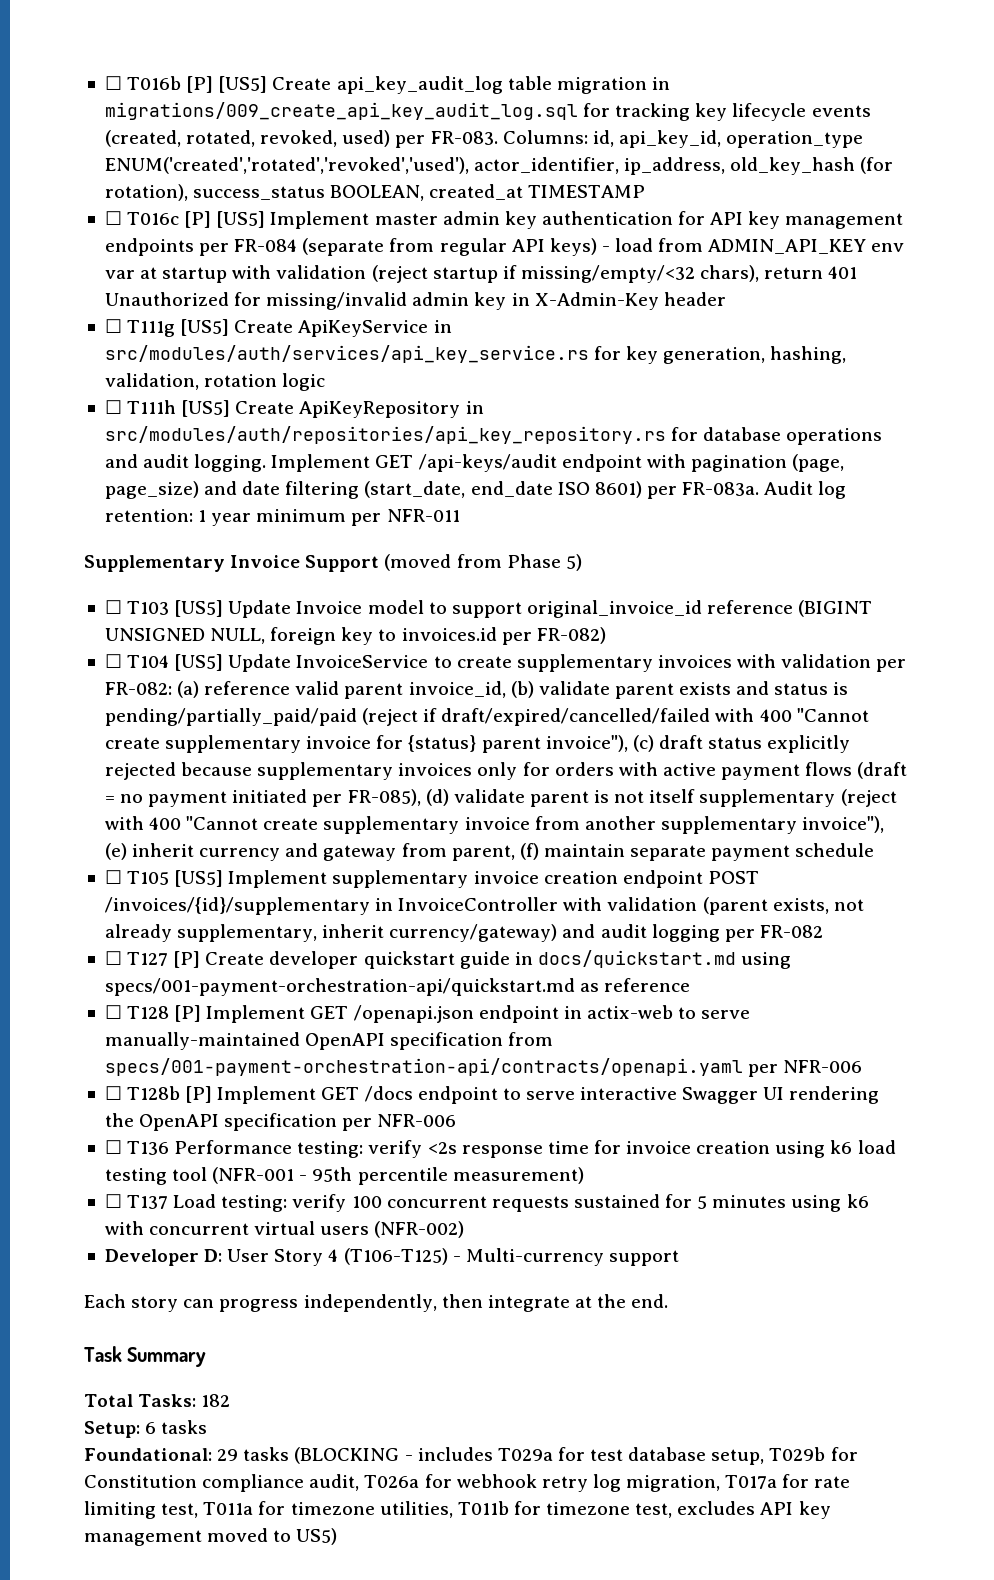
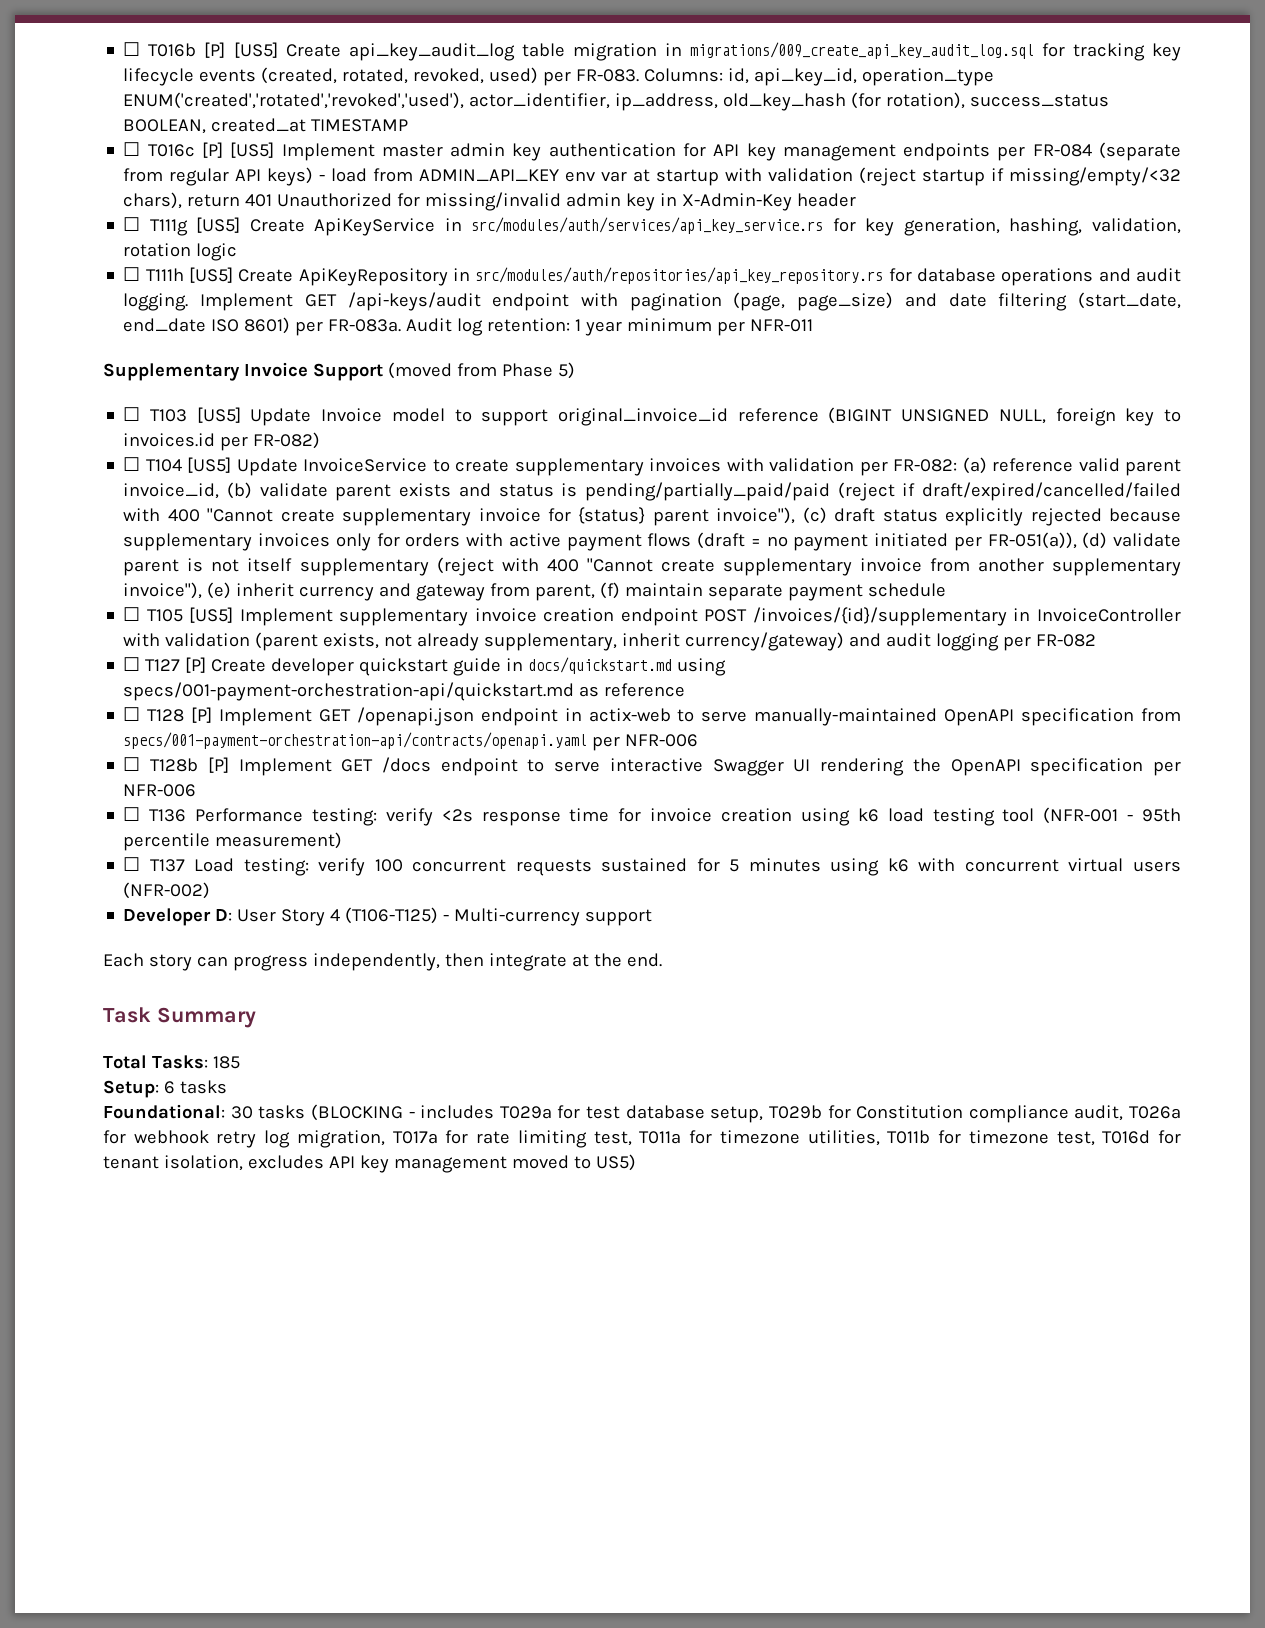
[347,789,421,806] FR-085), -> [987,532,1077,549] FR-051(a)),
[201,1394,231,1407] 182 -> [212,1056,240,1069] 185
[217,1449,239,1461] 29 -> [230,1106,253,1119] 30
(673, 1510) none -> [1102,1130,1181,1144] [103,1155,243,1171] T016d for tenant isolation,

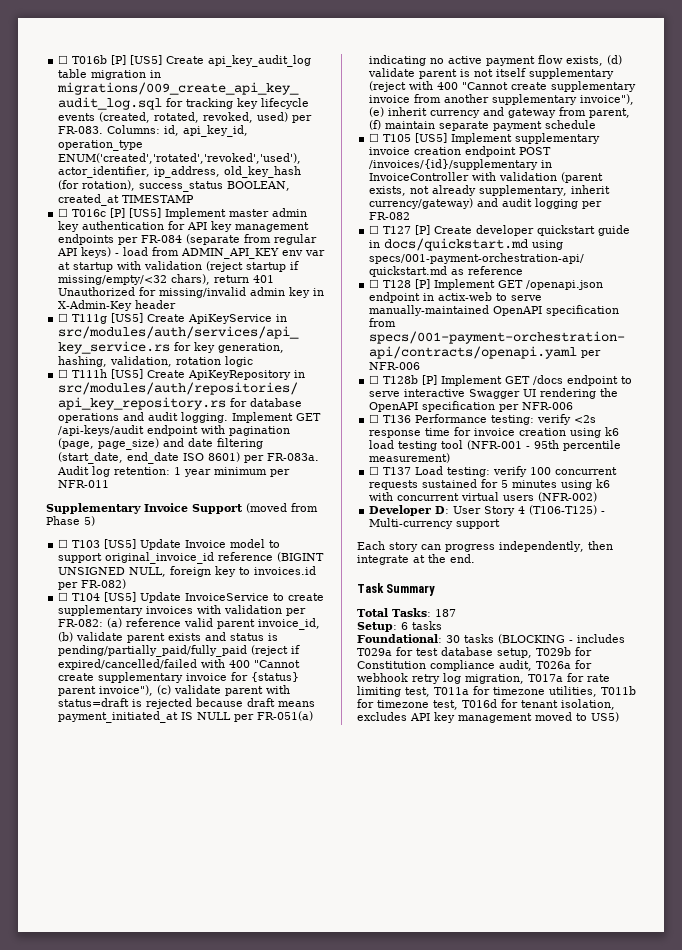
[584,482,830,501] pending/partially_paid/paid -> [58,645,248,657] pending/partially_paid/fully_paid
[922,482,1182,501] draft/expired/cancelled/failed -> [58,659,198,670] expired/cancelled/failed
[834,508,1182,526] [123,532,1077,551] draft status explicitly rejected because supplementary invoices only for orders with active payment flows (draft = no payment initiated per FR-051(a)), -> [174,685,291,696] [58,698,316,709] [58,711,314,723] [369,55,604,66] validate parent with status=draft is rejected because draft means payment_initiated_at IS NULL per FR-051(a) indicating no active payment flow exists,
[212,1056,240,1069] 185 -> [434,609,456,617] 187

